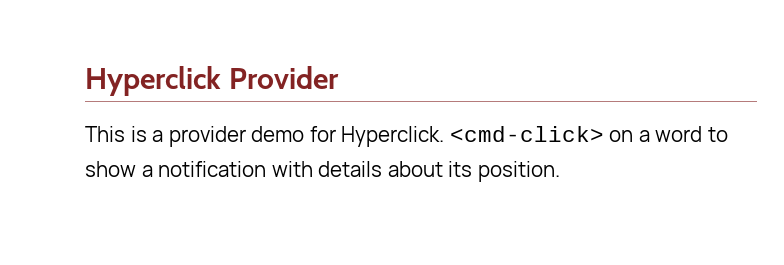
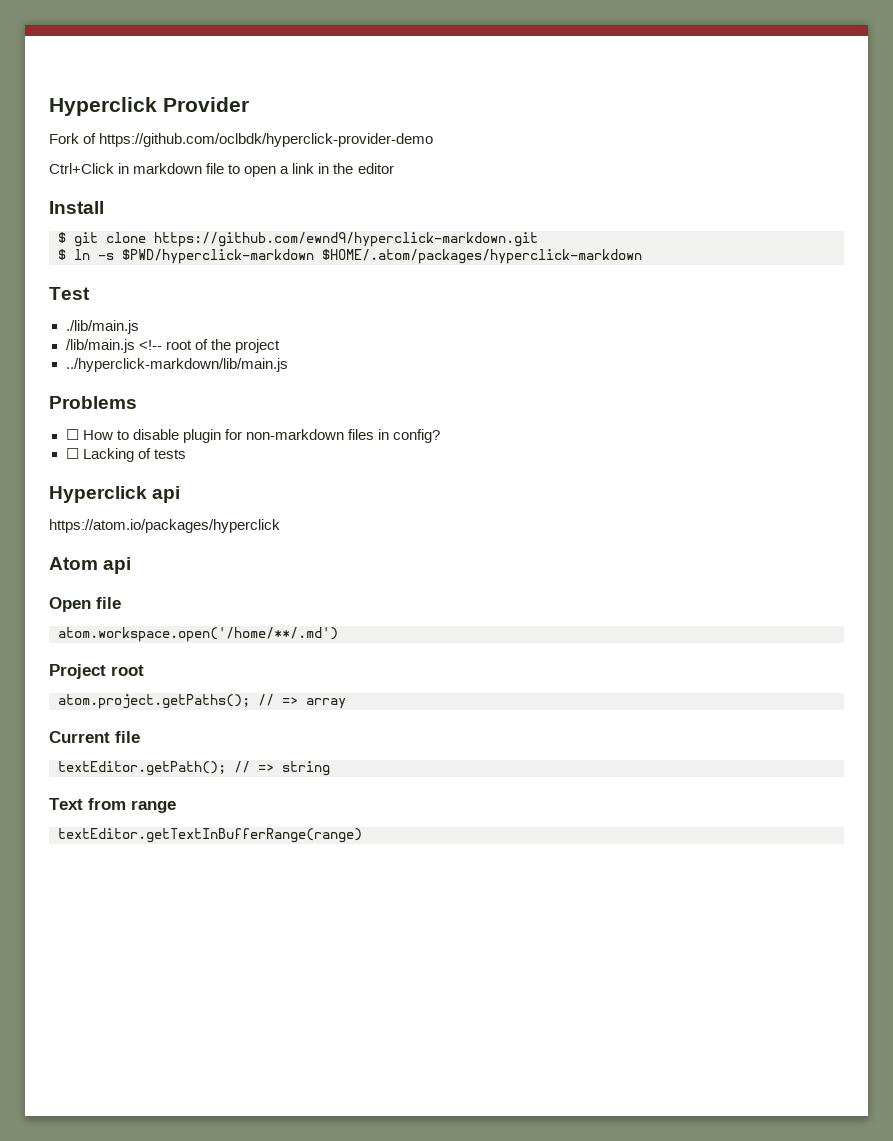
[85,126,728,147] [85,161,560,182] This is a provider demo for Hyperclick. <cmd-click> on a word to show a notification with details about its position. -> [49,133,434,147] [49,163,394,177] [49,201,104,214] [58,232,538,247] [58,249,642,264] [49,287,90,300] [65,320,139,334] [65,339,280,353] [65,358,288,372] [49,396,137,409] [65,429,440,443] [65,448,186,462] [49,486,181,503] [49,519,280,533] [49,557,132,574] [49,597,121,612] [58,627,338,642] [49,664,144,679] [58,694,346,709] [49,731,140,743] [58,761,330,776] [49,798,176,813] [58,828,362,843] Fork of https://github.com/oclbdk/hyperclick-provider-demo // Ctrl+Click in markdown file to open a link in the editor // Install // $ git clone https://github.com/ewnd9/hyperclick-markdown.git // $ ln -s $PWD/hyperclick-markdown $HOME/.atom/packages/hyperclick-markdown // Test // ./lib/main.js // /lib/main.js <!-- root of the project // ../hyperclick-markdown/lib/main.js // Problems // ☐ How to disable plugin for non-markdown files in config? // ☐ Lacking of tests // Hyperclick api // https://atom.io/packages/hyperclick // Atom api // Open file // atom.workspace.open('/home/**/.md') // Project root // atom.project.getPaths(); // => array // Current file // textEditor.getPath(); // => string // Text from range // textEditor.getTextInBufferRange(range)

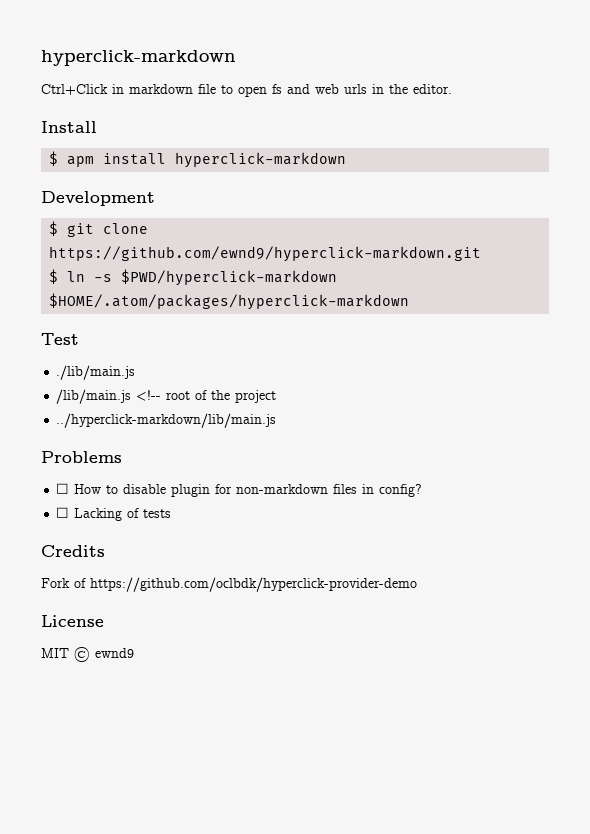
[49,97,249,116] [49,133,434,147] Hyperclick Provider // Fork of https://github.com/oclbdk/hyperclick-provider-demo -> [41,50,236,66] hyperclick-markdown
[280,163,315,174] a link -> [272,84,367,94] fs and web urls
[357,163,394,174] editor -> [413,84,452,94] editor.
(104, 207) none -> [49,151,347,168] [41,191,155,206] // $ apm install hyperclick-markdown // Development
[49,486,181,503] [49,519,280,533] [49,557,132,574] [49,597,121,612] [58,627,338,642] [49,664,144,679] [58,694,346,709] [49,731,140,743] [58,761,330,776] [49,798,176,813] [58,828,362,843] Hyperclick api // https://atom.io/packages/hyperclick // Atom api // Open file // atom.workspace.open('/home/**/.md') // Project root // atom.project.getPaths(); // => array // Current file // textEditor.getPath(); // => string // Text from range // textEditor.getTextInBufferRange(range) -> [41,545,105,557] [41,577,417,592] [41,615,104,627] [41,647,134,662] Credits // Fork of https://github.com/oclbdk/hyperclick-provider-demo // License // MIT © ewnd9

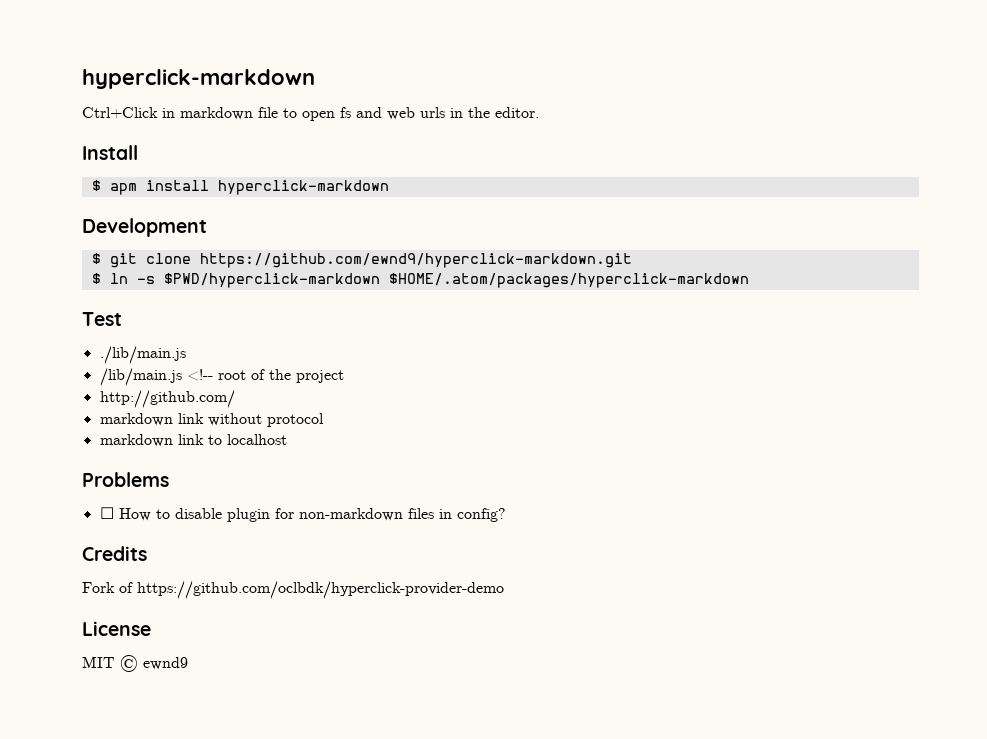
[56,413,277,428] ../hyperclick-markdown/lib/main.js -> [99,390,235,408] [99,413,324,427] [99,434,287,447] http://github.com/ // markdown link without protocol // markdown link to localhost
[56,507,172,521] // ☐ Lacking of tests -> (506, 515) none

